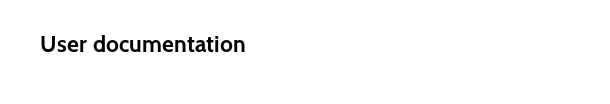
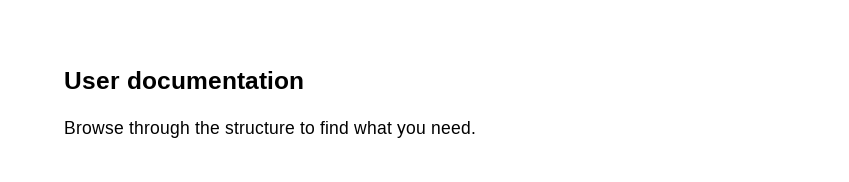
(247, 43) none -> [64,121,476,138] // Browse through the structure to find what you need.

